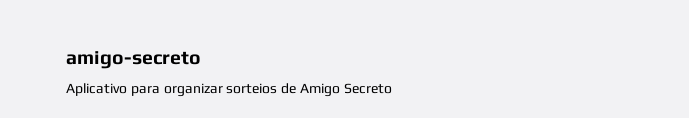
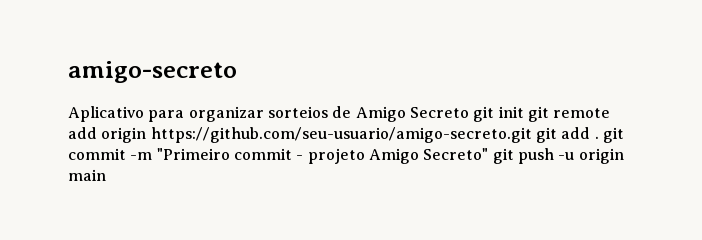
(392, 88) none -> [473,106,611,122] [68,127,624,143] [68,148,624,164] [68,169,106,181] git init git remote add origin https://github.com/seu-usuario/amigo-secreto.git git add . git commit -m "Primeiro commit - projeto Amigo Secreto" git push -u origin main

